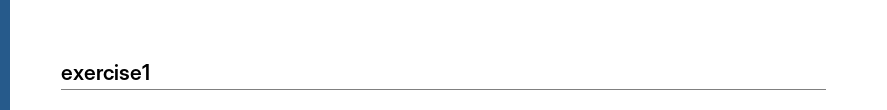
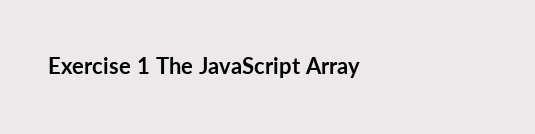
[61,64,150,80] exercise1 -> [48,57,360,78] Exercise 1 The JavaScript Array

